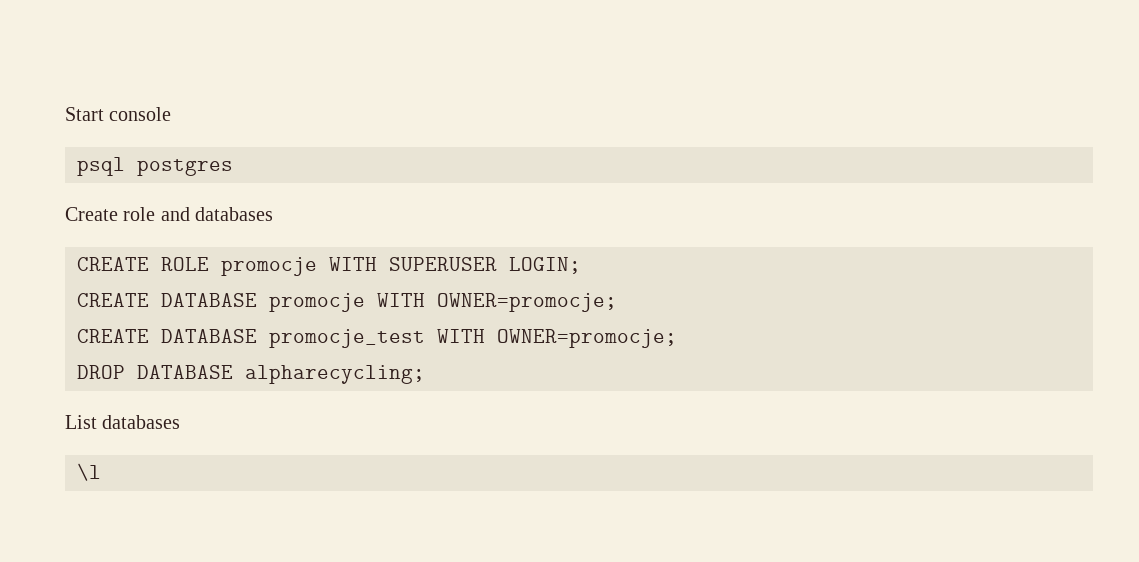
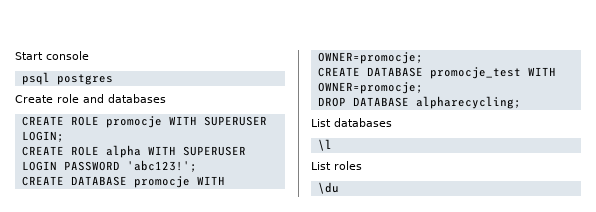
(581, 265) none -> [21,145,246,158] [21,160,197,172] // CREATE ROLE alpha WITH SUPERUSER LOGIN PASSWORD 'abc123!';
(101, 472) none -> [311,161,362,170] [317,182,339,194] // List roles // \du

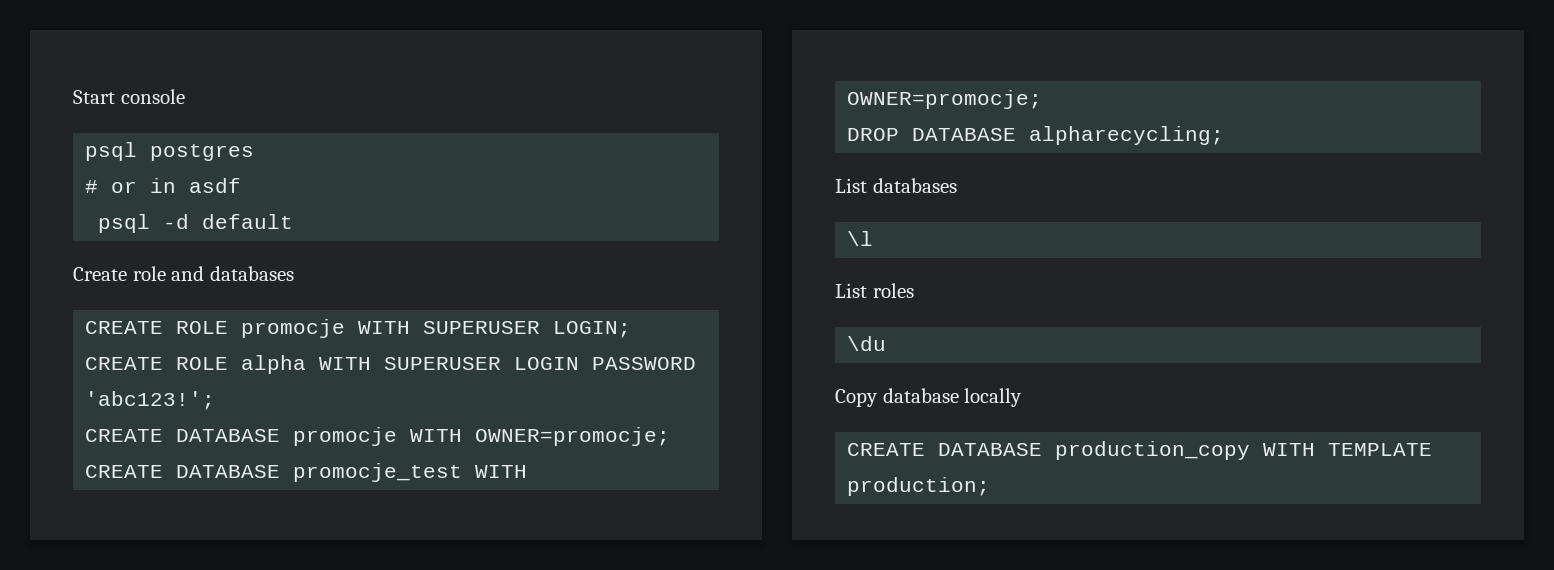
(113, 79) none -> [85,178,242,193] [98,214,294,233] // # or in asdf // psql -d default
(339, 188) none -> [835,388,1023,407] [847,441,1433,460] [847,477,991,496] // Copy database locally // CREATE DATABASE production_copy WITH TEMPLATE production;

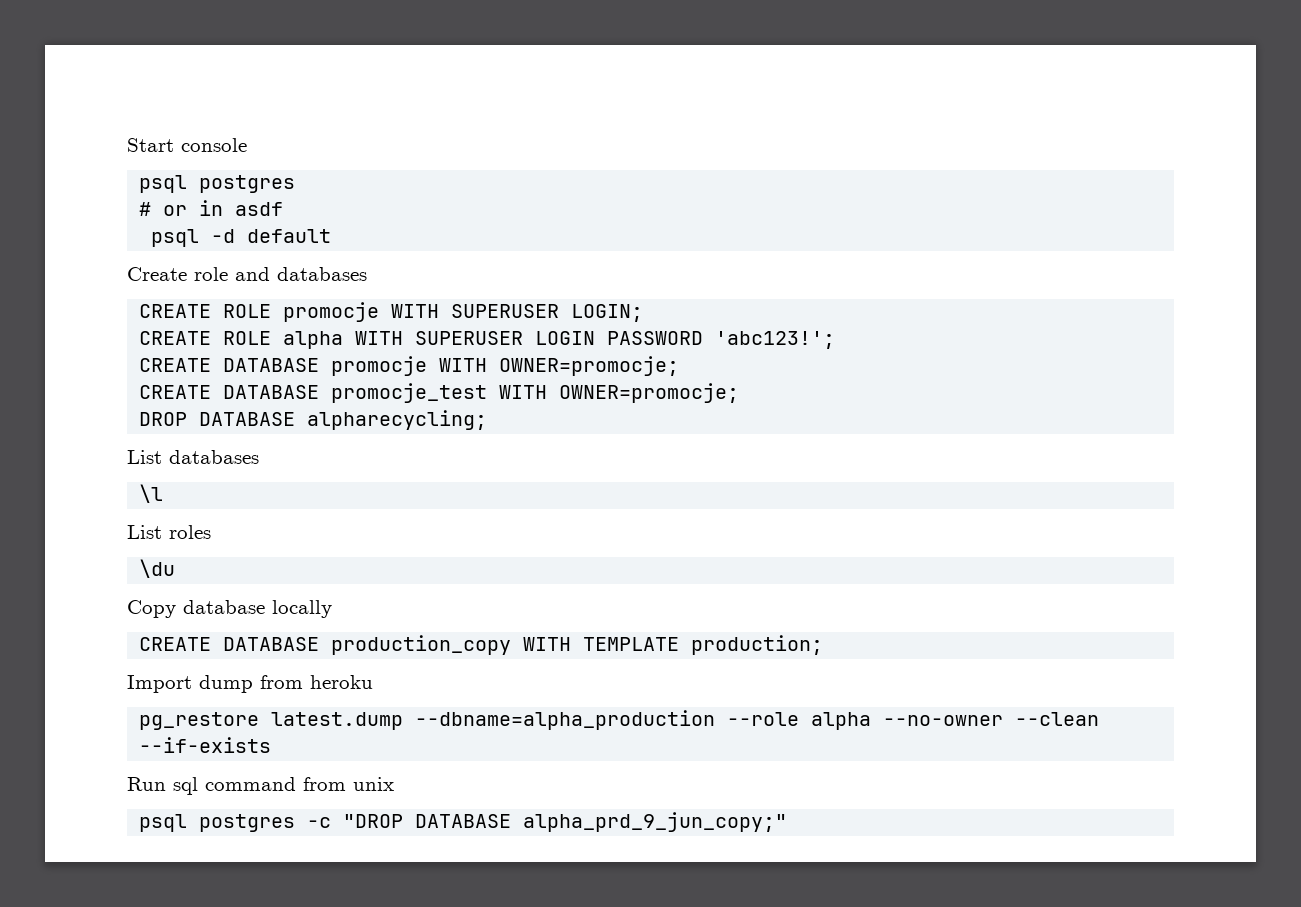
(991, 486) none -> [127,675,373,693] [139,710,1100,730] [139,737,272,753] [127,777,394,795] [139,812,788,832] // Import dump from heroku // pg_restore latest.dump --dbname=alpha_production --role alpha --no-owner --clean --if-exists // Run sql command from unix // psql postgres -c "DROP DATABASE alpha_prd_9_jun_copy;"

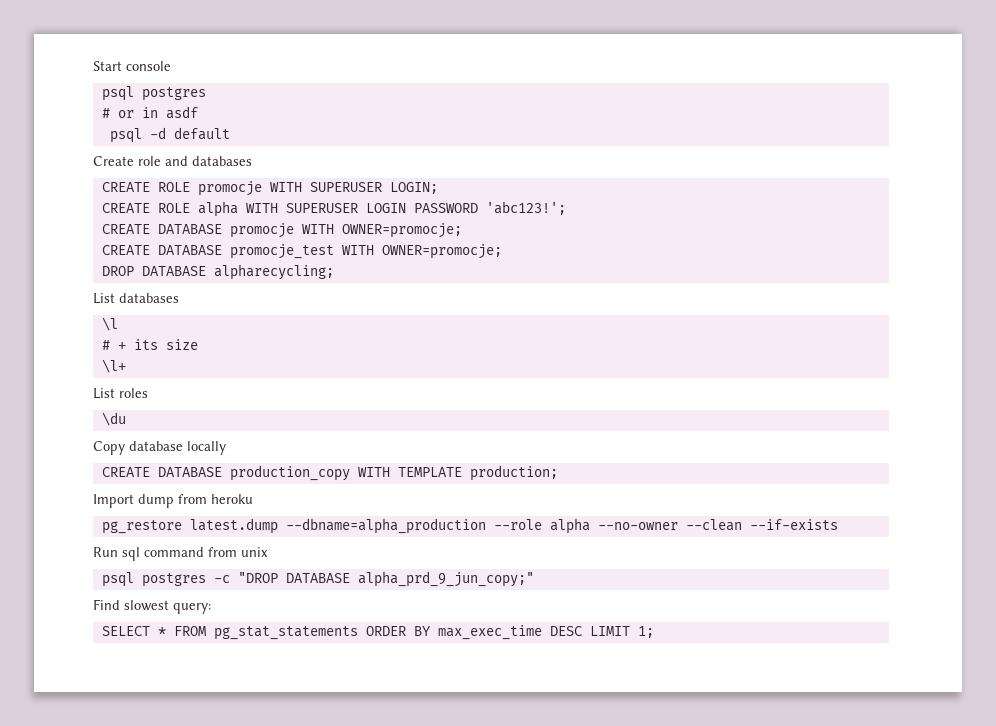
(164, 493) none -> [101,339,198,350] [101,359,126,373] // # + its size // \l+
(788, 822) none -> [93,599,211,614] [101,625,654,640] // Find slowest query: // SELECT * FROM pg_stat_statements ORDER BY max_exec_time DESC LIMIT 1;

